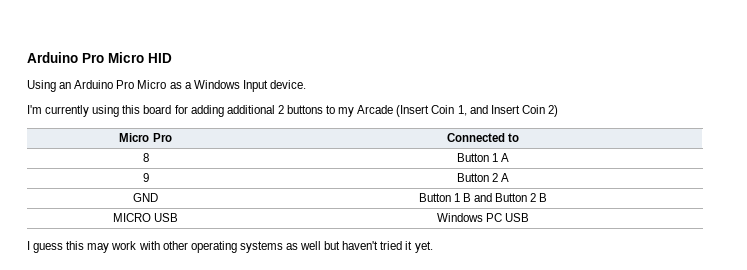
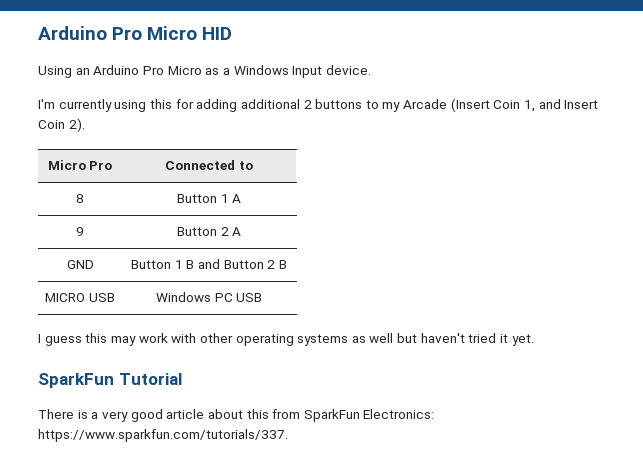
[143,105,172,114] board -> (172, 104) none
[547,105,558,117] 2) -> [68,118,85,132] 2).
(433, 247) none -> [38,373,182,388] [38,409,435,422] [38,429,288,442] // SparkFun Tutorial // There is a very good article about this from SparkFun Electronics: https://www.sparkfun.com/tutorials/337.

